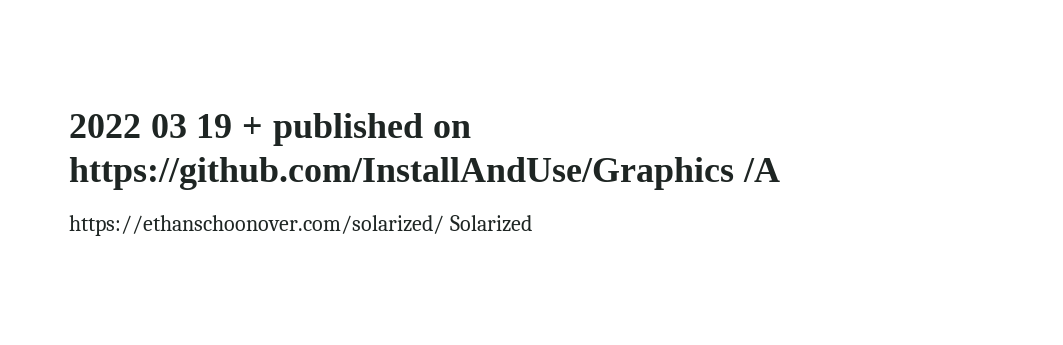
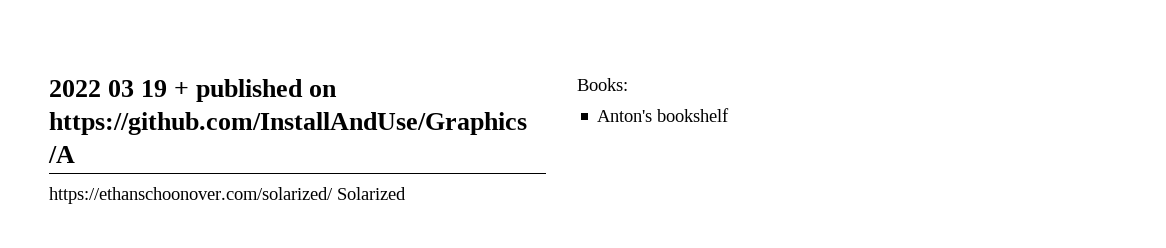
(532, 223) none -> [577,78,628,91] [597,108,730,122] // Books: // Anton's bookshelf

